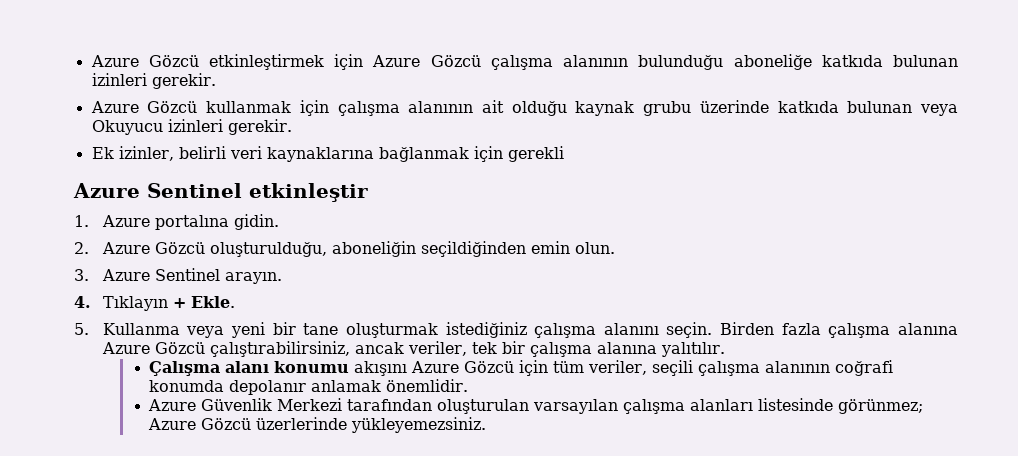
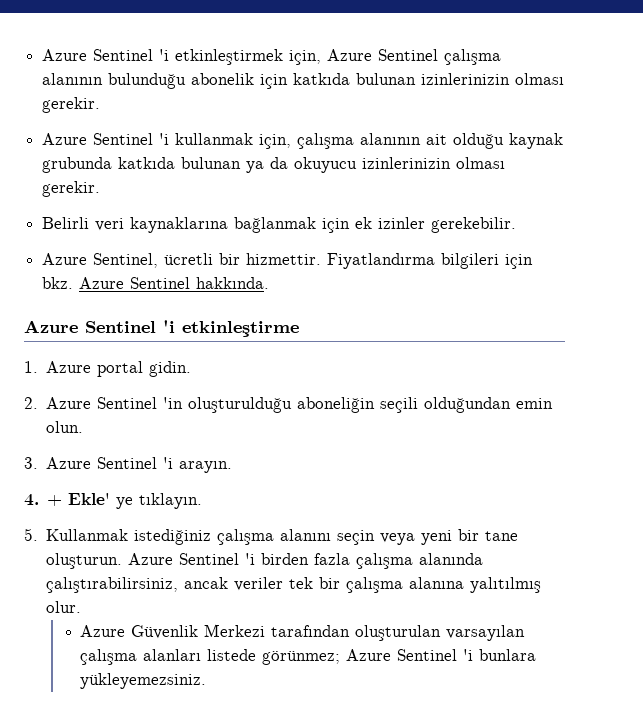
[90,54,958,70] [91,73,216,89] [90,100,329,116] Azure Gözcü etkinleştirmek için Azure Gözcü çalışma alanının bulunduğu aboneliğe katkıda bulunan izinleri gerekir. // Azure Gözcü kullanmak için -> [42,49,502,65] [42,73,565,89] [42,97,101,113] [42,133,292,149] Azure Sentinel 'i etkinleştirmek için, Azure Sentinel çalışma alanının bulunduğu abonelik için katkıda bulunan izinlerinizin olması gerekir. // Azure Sentinel 'i kullanmak için,
[643,100,959,116] [91,119,292,135] [91,146,564,162] [73,183,368,202] grubu üzerinde katkıda bulunan veya Okuyucu izinleri gerekir. // Ek izinler, belirli veri kaynaklarına bağlanmak için gerekli // Azure Sentinel etkinleştir -> [42,157,506,173] [42,181,101,197] [42,217,517,233] [42,253,534,269] [42,277,270,289] [24,320,299,337] grubunda katkıda bulunan ya da okuyucu izinlerinizin olması gerekir. // Belirli veri kaynaklarına bağlanmak için ek izinler gerekebilir. // Azure Sentinel, ücretli bir hizmettir. Fiyatlandırma bilgileri için bkz. Azure Sentinel hakkında. // Azure Sentinel 'i etkinleştirme
[154,215,229,230] portalına -> [97,361,144,377] portal
[154,241,526,257] Gözcü oluşturulduğu, aboneliğin seçildiğinden -> [97,397,512,413] Sentinel 'in oluşturulduğu aboneliğin seçili olduğundan
(220, 274) none -> [163,457,174,469] 'i
[102,296,235,311] [74,322,959,338] [101,342,205,354] Tıklayın + Ekle. // 5. Kullanma veya yeni bir tane oluşturmak istediğiniz çalışma alanını seçin. Birden fazla çalışma alanına Azure Gözcü -> [47,493,203,509] [24,528,519,545] [46,553,484,569] + Ekle' ye tıklayın. // 5. Kullanmak istediğiniz çalışma alanını seçin veya yeni bir tane oluşturun. Azure Sentinel 'i birden fazla çalışma alanında
[407,341,467,356] veriler, -> [234,577,284,591] veriler
[660,342,725,357] [149,360,894,376] [149,379,469,395] yalıtılır. // Çalışma alanı konumu akışını Azure Gözcü için tüm veriler, seçili çalışma alanının coğrafi konumda depolanır anlamak önemlidir. -> [470,577,542,593] [46,601,82,613] yalıtılmış olur.
[758,398,834,411] listesinde -> [207,649,257,661] listede
[201,417,348,430] Gözcü üzerlerinde -> [397,649,537,661] Sentinel 'i bunlara

